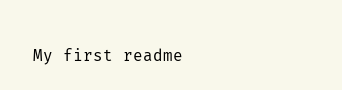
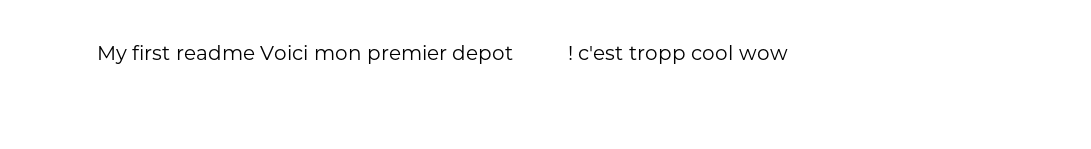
(183, 55) none -> [260,45,788,64] Voici mon premier depot ! c'est tropp cool wow

